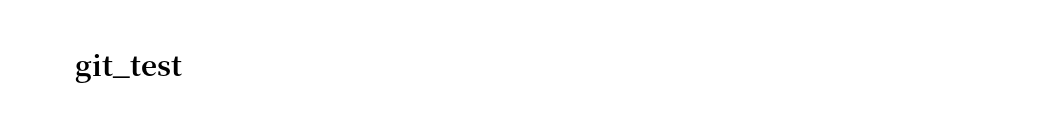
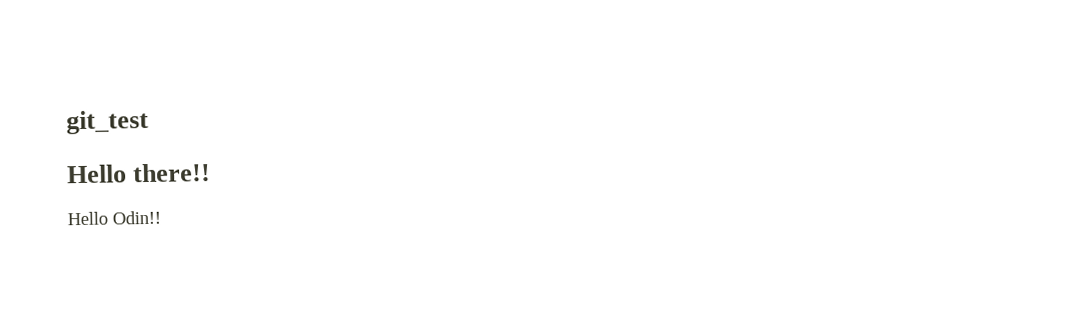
(182, 68) none -> [66,163,212,184] [67,210,161,226] // Hello there!! // Hello Odin!!

